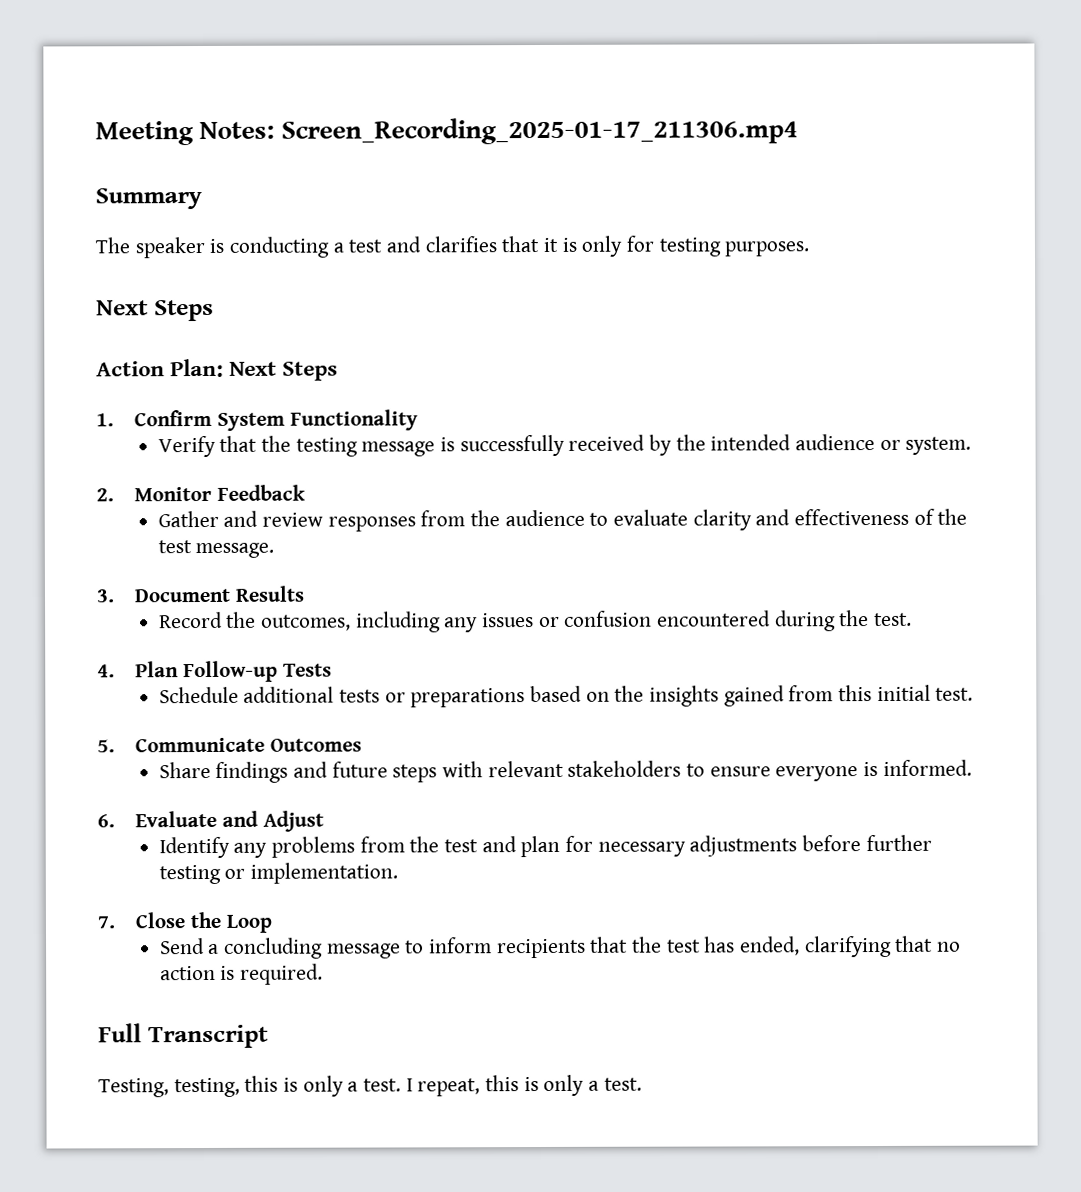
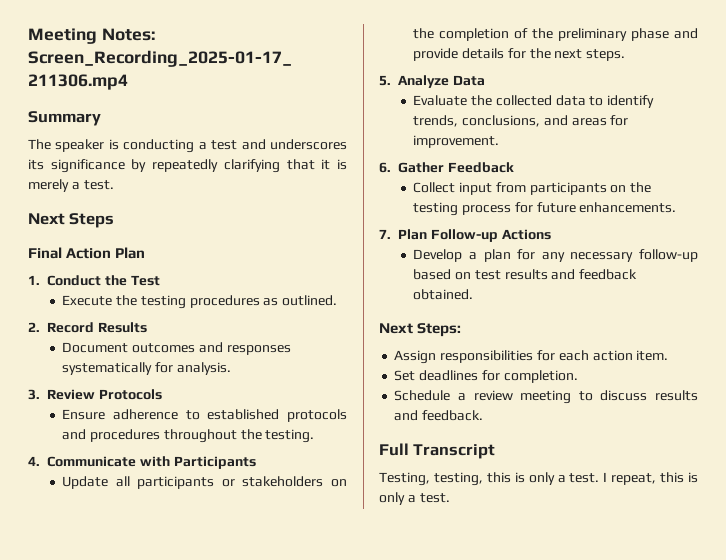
[424,235,810,257] [96,299,214,322] [96,358,339,381] [96,409,418,431] [157,434,972,458] [96,484,307,502] [157,508,968,532] [157,540,275,559] [96,585,306,603] [158,610,912,633] [97,660,332,683] [158,684,974,708] [97,737,363,753] [158,759,972,783] [97,810,324,832] [158,834,932,859] [158,862,398,885] [97,911,272,933] [159,935,961,959] [159,963,323,985] clarifies that it is only for testing purposes. // Next Steps // Action Plan: Next Steps // 1. Confirm System Functionality // Verify that the testing message is successfully received by the intended audience or system. // 2. Monitor Feedback // Gather and review responses from the audience to evaluate clarity and effectiveness of the test message. // 3. Document Results // Record the outcomes, including any issues or confusion encountered during the test. // 4. Plan Follow-up Tests // Schedule additional tests or preparations based on the insights gained from this initial test. // 5. Communicate Outcomes // Share findings and future steps with relevant stakeholders to ensure everyone is informed. // 6. Evaluate and Adjust // Identify any problems from the test and plan for necessary adjustments before further testing or implementation. // 7. Close the Loop // Send a concluding message to inform recipients that the test has ended, clarifying that no action is required. -> [269,139,347,150] [28,159,347,173] [28,179,114,192] [28,213,115,228] [28,247,146,259] [28,275,160,286] [62,295,338,309] [28,322,147,333] [62,342,291,355] [62,362,231,375] [28,389,162,400] [62,409,347,422] [62,429,315,443] [28,456,256,469] [62,476,347,489] [413,28,698,41] [413,48,626,61] [379,75,485,88] [413,95,655,108] [413,115,629,127] [413,135,500,148] [379,162,514,173] [413,182,652,195] [413,202,677,216] [379,229,551,242] [413,249,698,262] [413,269,638,280] [413,289,474,300] [379,323,462,337] [394,350,669,364] [394,370,578,383] [394,390,698,404] [394,410,484,421] underscores its significance by repeatedly clarifying that it is merely a test. // Next Steps // Final Action Plan // 1. Conduct the Test // Execute the testing procedures as outlined. // 2. Record Results // Document outcomes and responses systematically for analysis. // 3. Review Protocols // Ensure adherence to established protocols and procedures throughout the testing. // 4. Communicate with Participants // Update all participants or stakeholders on the completion of the preliminary phase and provide details for the next steps. // 5. Analyze Data // Evaluate the collected data to identify trends, conclusions, and areas for improvement. // 6. Gather Feedback // Collect input from participants on the testing process for future enhancements. // 7. Plan Follow-up Actions // Develop a plan for any necessary follow-up based on test results and feedback obtained. // Next Steps: // Assign responsibilities for each action item. // Set deadlines for completion. // Schedule a review meeting to discuss results and feedback.

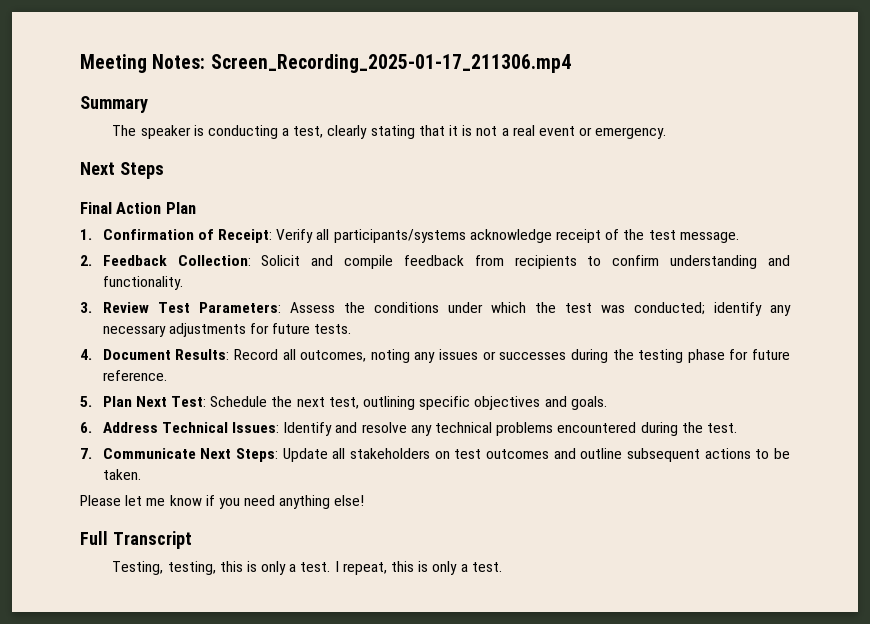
[211,139,347,150] [28,159,347,173] [28,179,114,192] test and underscores its significance by repeatedly clarifying that it is merely a test. -> [293,125,667,139] test, clearly stating that it is not a real event or emergency.
[47,275,160,286] [62,295,338,309] [28,322,147,333] [62,342,291,355] [62,362,231,375] [28,389,162,400] [62,409,347,422] [62,429,315,443] [28,456,256,469] [62,476,347,489] [413,28,698,41] [413,48,626,61] [379,75,485,88] [413,95,655,108] [413,115,629,127] [413,135,500,148] [379,162,514,173] [413,182,652,195] [413,202,677,216] [379,229,551,242] [413,249,698,262] [413,269,638,280] [413,289,474,300] [379,323,462,337] [394,350,669,364] [394,370,578,383] [394,390,698,404] [394,410,484,421] Conduct the Test // Execute the testing procedures as outlined. // 2. Record Results // Document outcomes and responses systematically for analysis. // 3. Review Protocols // Ensure adherence to established protocols and procedures throughout the testing. // 4. Communicate with Participants // Update all participants or stakeholders on the completion of the preliminary phase and provide details for the next steps. // 5. Analyze Data // Evaluate the collected data to identify trends, conclusions, and areas for improvement. // 6. Gather Feedback // Collect input from participants on the testing process for future enhancements. // 7. Plan Follow-up Actions // Develop a plan for any necessary follow-up based on test results and feedback obtained. // Next Steps: // Assign responsibilities for each action item. // Set deadlines for completion. // Schedule a review meeting to discuss results and feedback. -> [102,229,739,243] [80,255,790,269] [102,276,183,290] [80,302,791,316] [102,323,352,337] [80,349,790,363] [102,370,167,381] [80,396,607,410] [80,422,737,436] [80,448,791,462] [102,469,141,480] [80,495,365,509] Confirmation of Receipt: Verify all participants/systems acknowledge receipt of the test message. // 2. Feedback Collection: Solicit and compile feedback from recipients to confirm understanding and functionality. // 3. Review Test Parameters: Assess the conditions under which the test was conducted; identify any necessary adjustments for future tests. // 4. Document Results: Record all outcomes, noting any issues or successes during the testing phase for future reference. // 5. Plan Next Test: Schedule the next test, outlining specific objectives and goals. // 6. Address Technical Issues: Identify and resolve any technical problems encountered during the test. // 7. Communicate Next Steps: Update all stakeholders on test outcomes and outline subsequent actions to be taken. // Please let me know if you need anything else!

